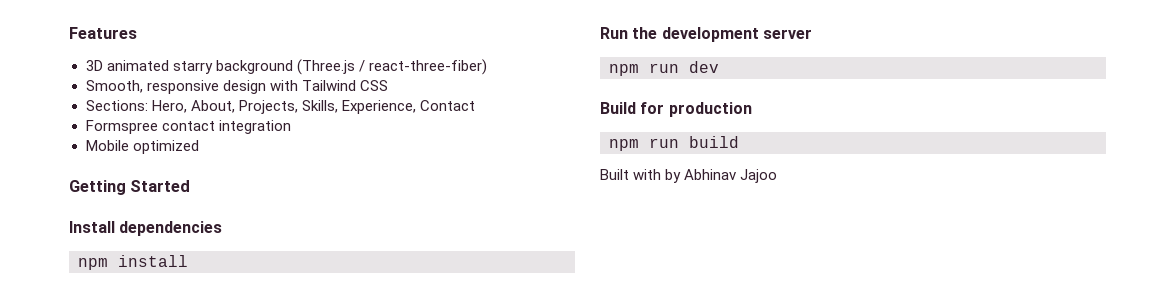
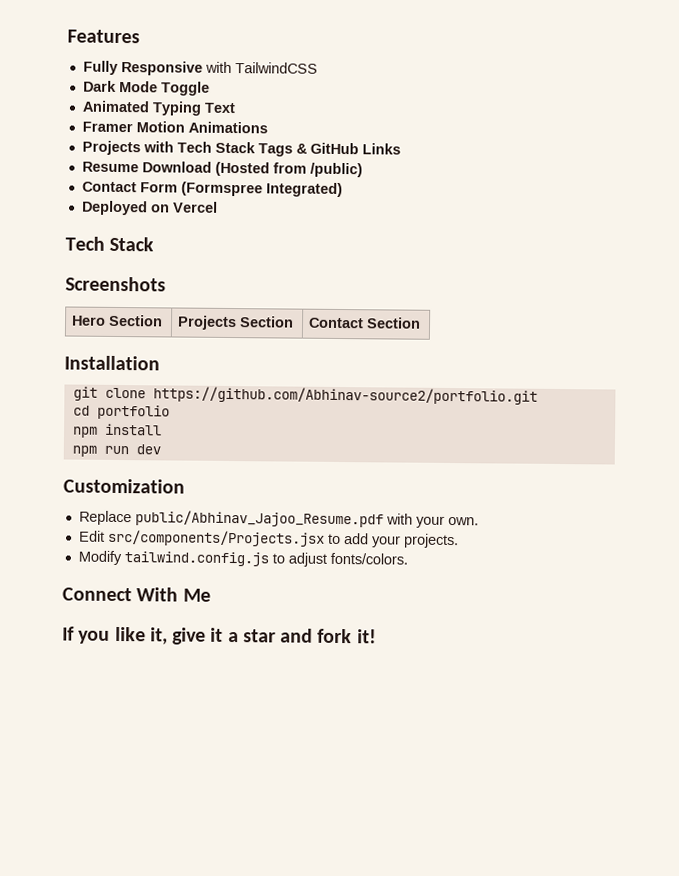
[85,59,487,75] [85,80,388,94] [85,100,475,114] [85,120,291,134] [85,140,199,154] [69,180,191,195] [69,221,223,236] [78,255,188,270] [600,27,812,42] [609,61,719,76] [600,102,752,117] [609,136,739,151] [600,169,778,183] 3D animated starry background (Three.js / react-three-fiber) // Smooth, responsive design with Tailwind CSS // Sections: Hero, About, Projects, Skills, Experience, Contact // Formspree contact integration // Mobile optimized // Getting Started // Install dependencies // npm install // Run the development server // npm run dev // Build for production // npm run build // Built with by Abhinav Jajoo -> [82,60,318,76] [82,80,210,96] [81,100,236,116] [81,121,268,134] [81,140,401,157] [81,161,363,178] [81,181,343,198] [81,200,218,216] [65,236,155,252] [65,276,166,292] [72,314,164,327] [177,315,295,331] [308,317,422,329] [64,355,160,371] [72,386,538,405] [72,404,170,420] [71,423,162,438] [71,444,161,457] [63,478,185,494] [78,510,479,528] [78,529,459,549] [77,550,408,567] [62,587,211,602] [62,626,377,645] Fully Responsive with TailwindCSS // Dark Mode Toggle // Animated Typing Text // Framer Motion Animations // Projects with Tech Stack Tags & GitHub Links // Resume Download (Hosted from /public) // Contact Form (Formspree Integrated) // Deployed on Vercel // Tech Stack // Screenshots // Hero Section | Projects Section | Contact Section // Installation // git clone https://github.com/Abhinav-source2/portfolio.git // cd portfolio // npm install // npm run dev // Customization // Replace public/Abhinav_Jajoo_Resume.pdf with your own. // Edit src/components/Projects.jsx to add your projects. // Modify tailwind.config.js to adjust fonts/colors. // Connect With Me // If you like it, give it a star and fork it!

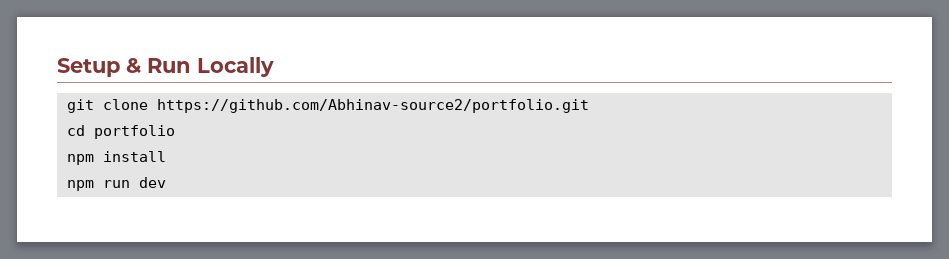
[67,29,140,44] [82,60,318,76] [82,80,210,96] [81,100,236,116] [81,121,268,134] [81,140,401,157] [81,161,363,178] [81,181,343,198] [81,200,218,216] [65,236,155,252] [65,276,166,292] [72,314,164,327] [177,315,295,331] [308,317,422,329] [64,355,160,371] Features // Fully Responsive with TailwindCSS // Dark Mode Toggle // Animated Typing Text // Framer Motion Animations // Projects with Tech Stack Tags & GitHub Links // Resume Download (Hosted from /public) // Contact Form (Formspree Integrated) // Deployed on Vercel // Tech Stack // Screenshots // Hero Section | Projects Section | Contact Section // Installation -> [57,57,274,77] Setup & Run Locally
[63,478,185,494] [78,510,479,528] [78,529,459,549] [77,550,408,567] [62,587,211,602] [62,626,377,645] // Customization // Replace public/Abhinav_Jajoo_Resume.pdf with your own. // Edit src/components/Projects.jsx to add your projects. // Modify tailwind.config.js to adjust fonts/colors. // Connect With Me // If you like it, give it a star and fork it! -> (166, 182) none

